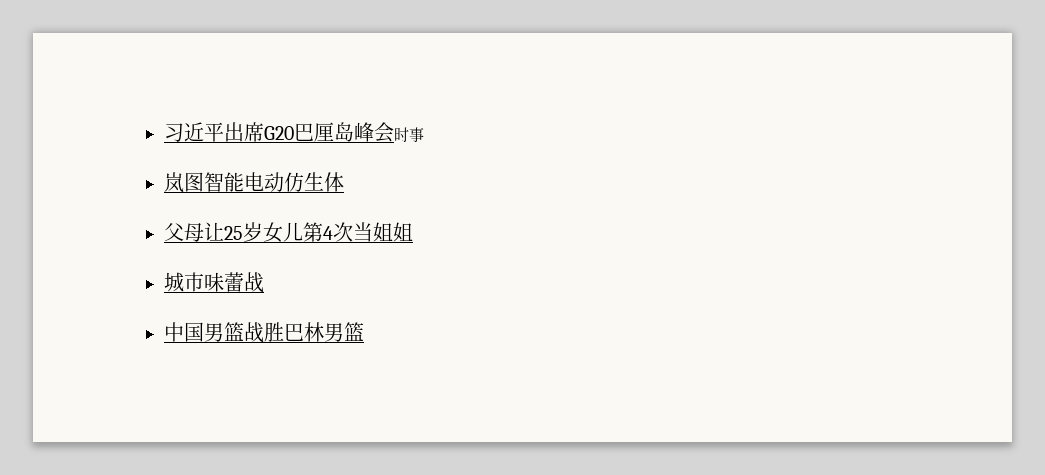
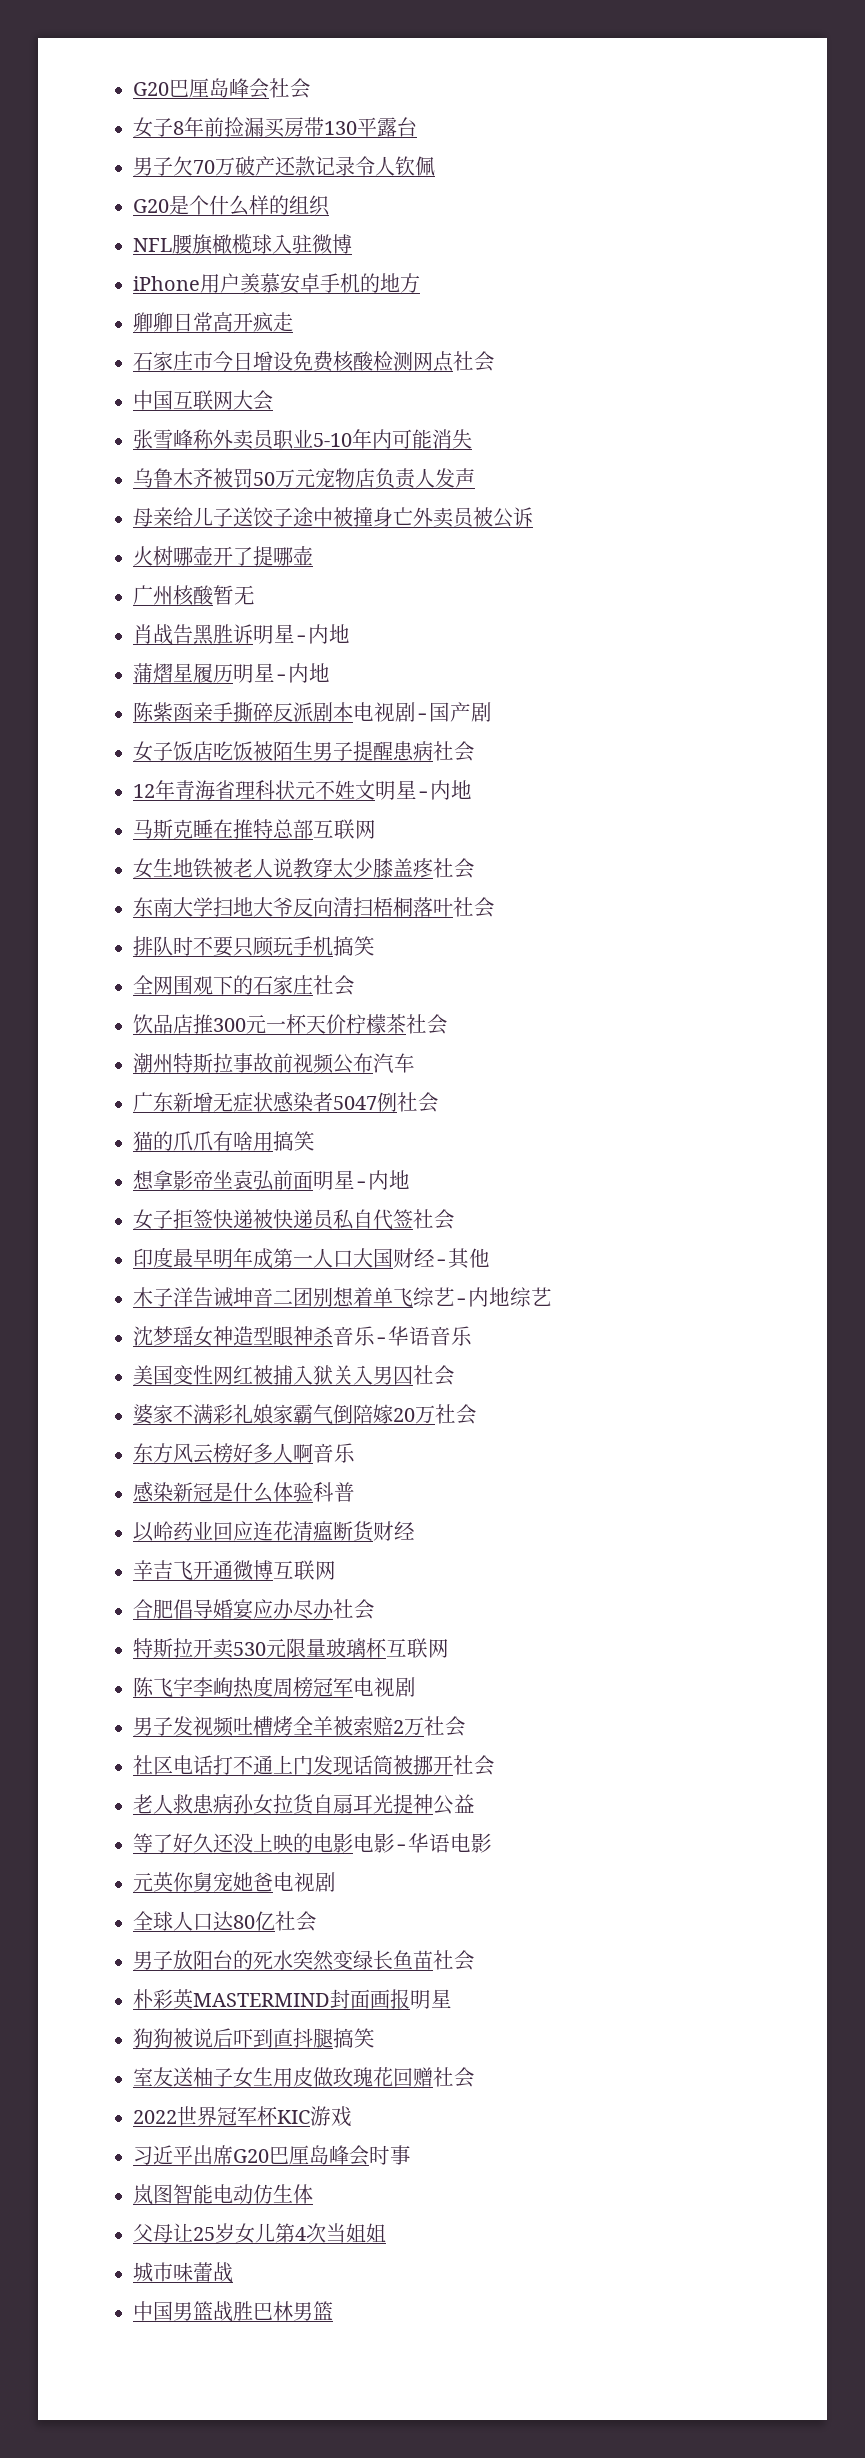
(164, 132) none -> [133,78,311,99] [133,117,417,138] [133,156,435,176] [133,195,330,216] [133,234,352,255] [133,273,420,294] [133,312,293,332] [133,351,495,372] [133,390,273,411] [133,429,472,450] [133,468,475,489] [133,507,533,528] [133,546,313,566] [133,585,255,606] [133,624,350,645] [133,663,330,683] [133,702,492,722] [133,741,475,762] [133,780,472,800] [133,819,376,839] [133,858,475,879] [133,897,495,918] [133,936,375,957] [133,975,355,996] [133,1014,448,1035] [133,1053,415,1074] [133,1091,439,1113] [133,1131,315,1151] [133,1170,410,1191] [133,1209,455,1230] [133,1247,490,1269] [133,1287,552,1307] [133,1326,472,1347] [133,1365,455,1386] [133,1404,477,1425] [133,1443,355,1464] [133,1481,355,1503] [133,1521,415,1542] [133,1560,336,1580] [133,1599,375,1620] [133,1638,449,1659] [133,1676,416,1698] [133,1716,466,1737] [133,1755,495,1776] [133,1794,475,1815] [133,1833,492,1853] [133,1872,336,1892] [133,1911,317,1932] [133,1950,475,1971] [133,1989,452,2009] [133,2028,375,2048] [133,2067,475,2088] [133,2106,352,2127] G20巴厘岛峰会社会 // 女子8年前捡漏买房带130平露台 // 男子欠70万破产还款记录令人钦佩 // G20是个什么样的组织 // NFL腰旗橄榄球入驻微博 // iPhone用户羡慕安卓手机的地方 // 卿卿日常高开疯走 // 石家庄市今日增设免费核酸检测网点社会 // 中国互联网大会 // 张雪峰称外卖员职业5-10年内可能消失 // 乌鲁木齐被罚50万元宠物店负责人发声 // 母亲给儿子送饺子途中被撞身亡外卖员被公诉 // 火树哪壶开了提哪壶 // 广州核酸暂无 // 肖战告黑胜诉明星-内地 // 蒲熠星履历明星-内地 // 陈紫函亲手撕碎反派剧本电视剧-国产剧 // 女子饭店吃饭被陌生男子提醒患病社会 // 12年青海省理科状元不姓文明星-内地 // 马斯克睡在推特总部互联网 // 女生地铁被老人说教穿太少膝盖疼社会 // 东南大学扫地大爷反向清扫梧桐落叶社会 // 排队时不要只顾玩手机搞笑 // 全网围观下的石家庄社会 // 饮品店推300元一杯天价柠檬茶社会 // 潮州特斯拉事故前视频公布汽车 // 广东新增无症状感染者5047例社会 // 猫的爪爪有啥用搞笑 // 想拿影帝坐袁弘前面明星-内地 // 女子拒签快递被快递员私自代签社会 // 印度最早明年成第一人口大国财经-其他 // 木子洋告诫坤音二团别想着单飞综艺-内地综艺 // 沈梦瑶女神造型眼神杀音乐-华语音乐 // 美国变性网红被捕入狱关入男囚社会 // 婆家不满彩礼娘家霸气倒陪嫁20万社会 // 东方风云榜好多人啊音乐 // 感染新冠是什么体验科普 // 以岭药业回应连花清瘟断货财经 // 辛吉飞开通微博互联网 // 合肥倡导婚宴应办尽办社会 // 特斯拉开卖530元限量玻璃杯互联网 // 陈飞宇李峋热度周榜冠军电视剧 // 男子发视频吐槽烤全羊被索赔2万社会 // 社区电话打不通上门发现话筒被挪开社会 // 老人救患病孙女拉货自扇耳光提神公益 // 等了好久还没上映的电影电影-华语电影 // 元英你舅宠她爸电视剧 // 全球人口达80亿社会 // 男子放阳台的死水突然变绿长鱼苗社会 // 朴彩英MASTERMIND封面画报明星 // 狗狗被说后吓到直抖腿搞笑 // 室友送柚子女生用皮做玫瑰花回赠社会 // 2022世界冠军杯KIC游戏 //

